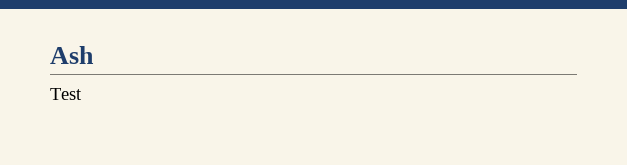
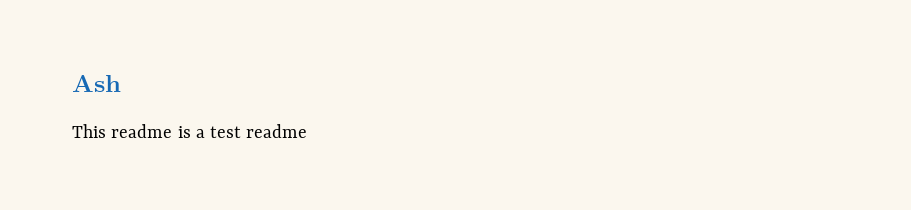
[50,88,82,100] Test -> [72,124,308,138] This readme is a test readme

